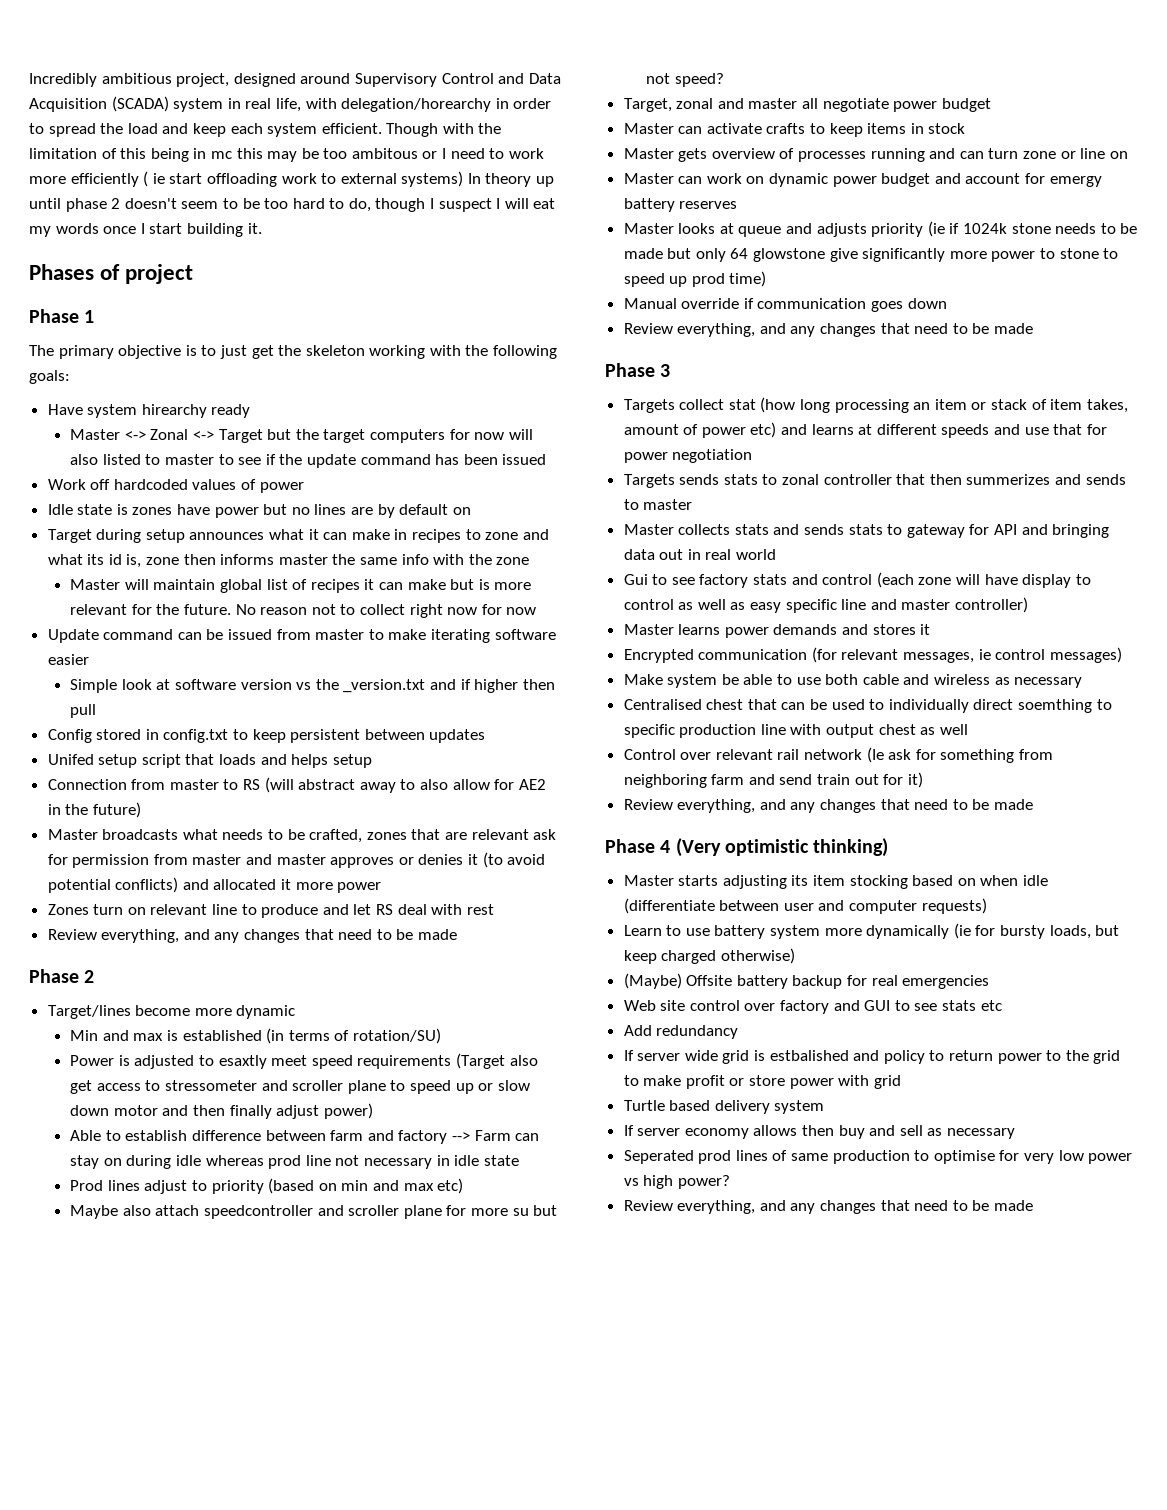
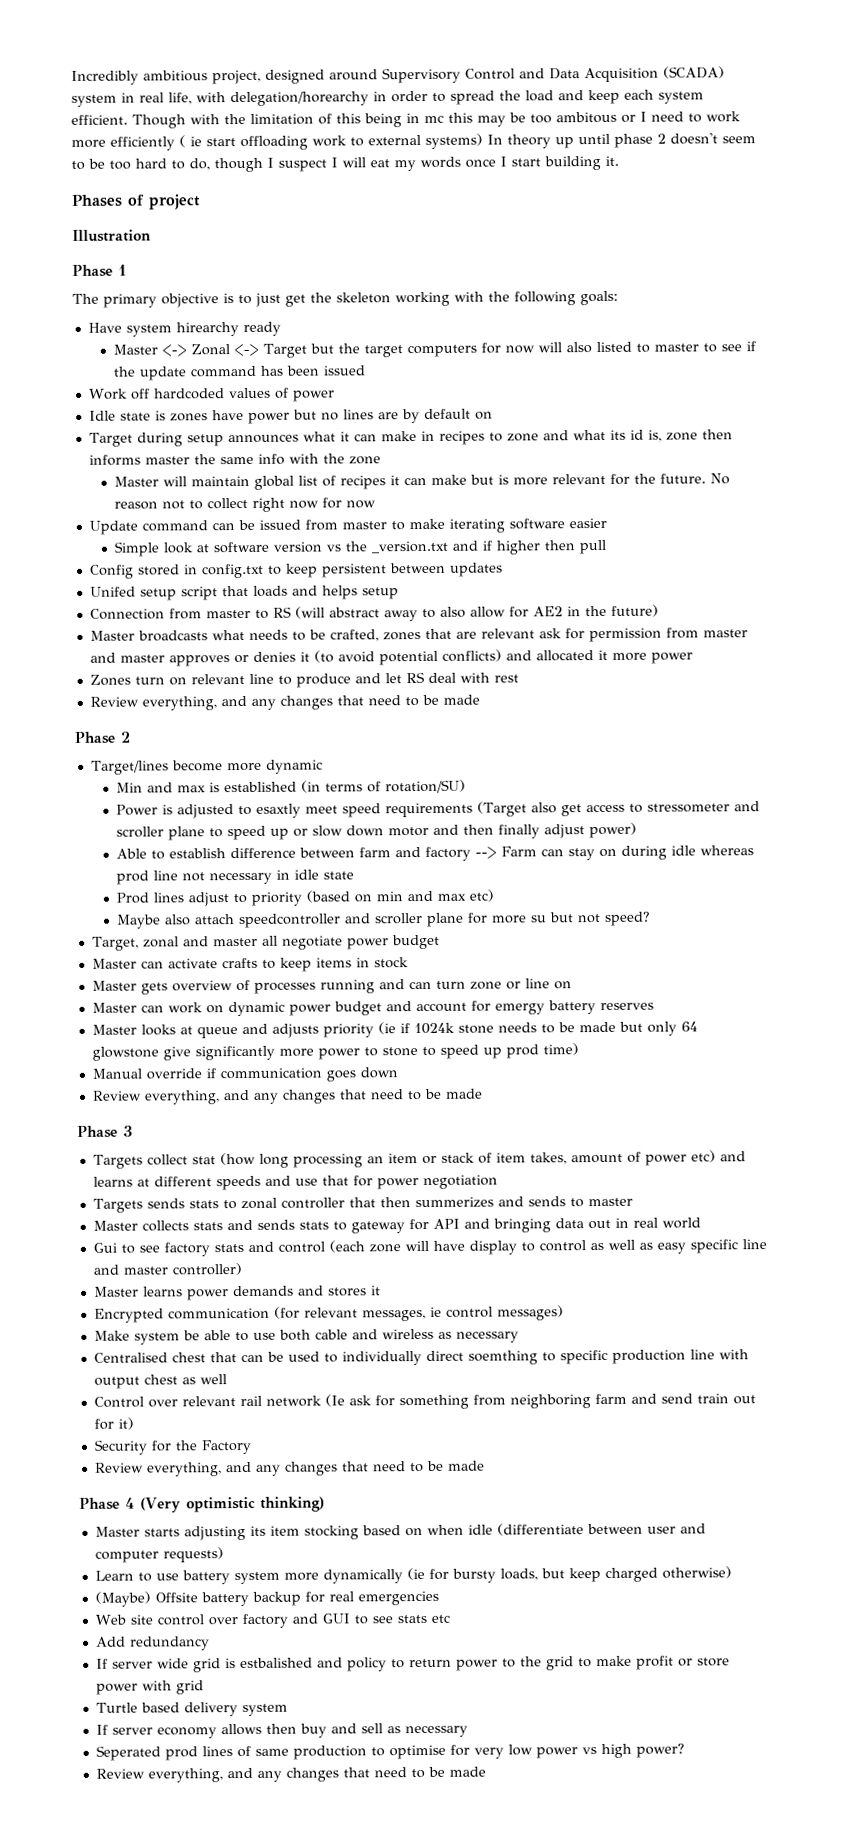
(194, 274) none -> [72,229,151,242] // Illustration
(923, 780) none -> [93,1439,252,1455] // Security for the Factory

